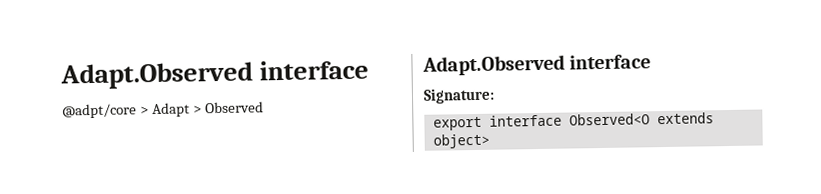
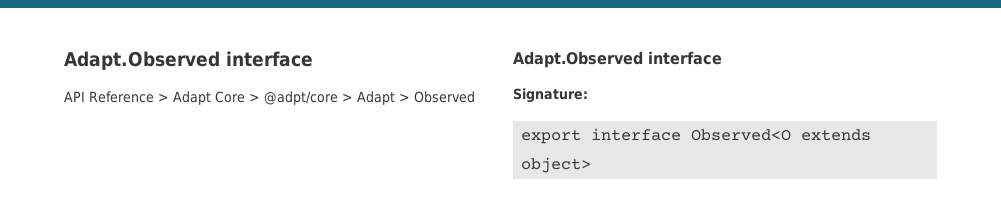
[60,59,370,90] Adapt.Observed interface // -> [64,51,313,70] [64,91,260,105] Adapt.Observed interface // API Reference > Adapt Core >

